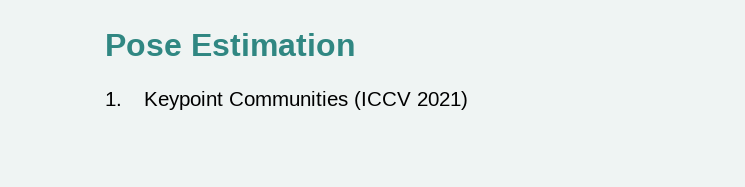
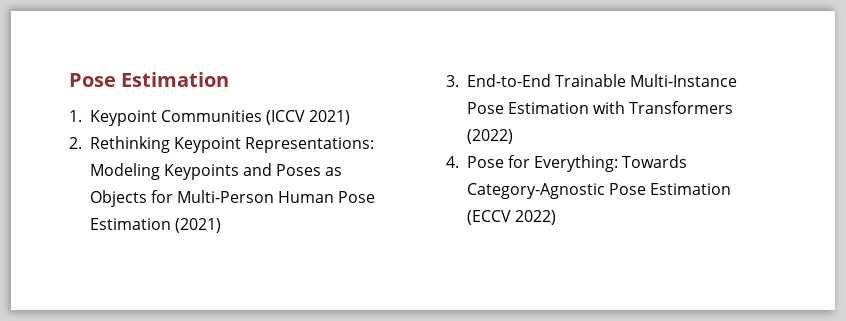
(469, 100) none -> [69,136,375,153] [89,163,343,180] [89,190,376,207] [89,218,221,233] [446,74,738,87] [466,101,734,114] [466,129,513,144] [446,155,688,172] [466,183,732,199] [466,210,556,225] // 2. Rethinking Keypoint Representations: Modeling Keypoints and Poses as Objects for Multi-Person Human Pose Estimation (2021) // 3. End-to-End Trainable Multi-Instance Pose Estimation with Transformers (2022) // 4. Pose for Everything: Towards Category-Agnostic Pose Estimation (ECCV 2022)

